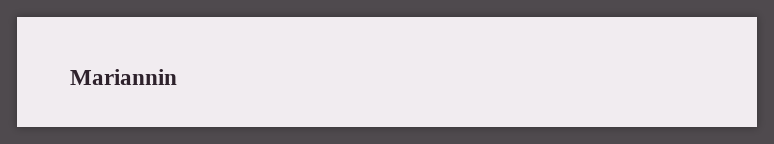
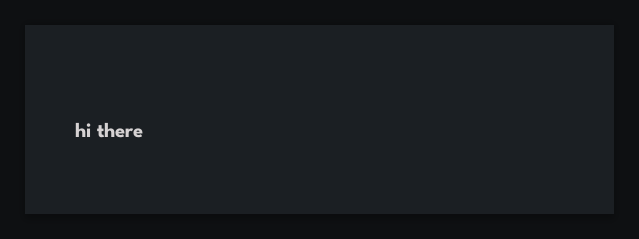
[70,69,177,85] Mariannin -> [75,122,143,138] hi there

